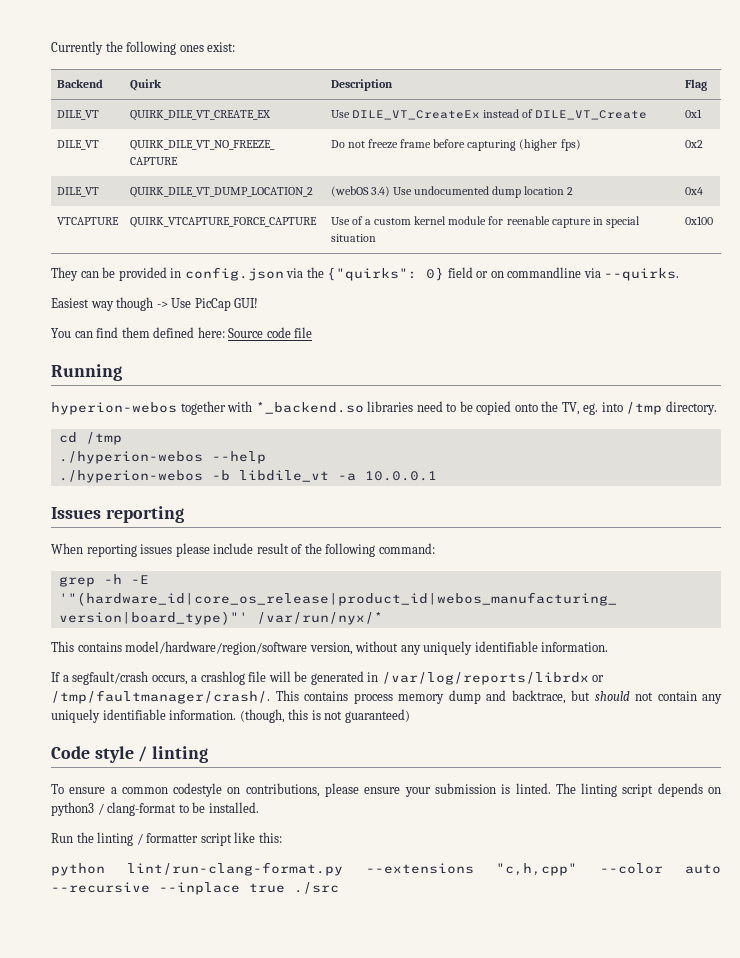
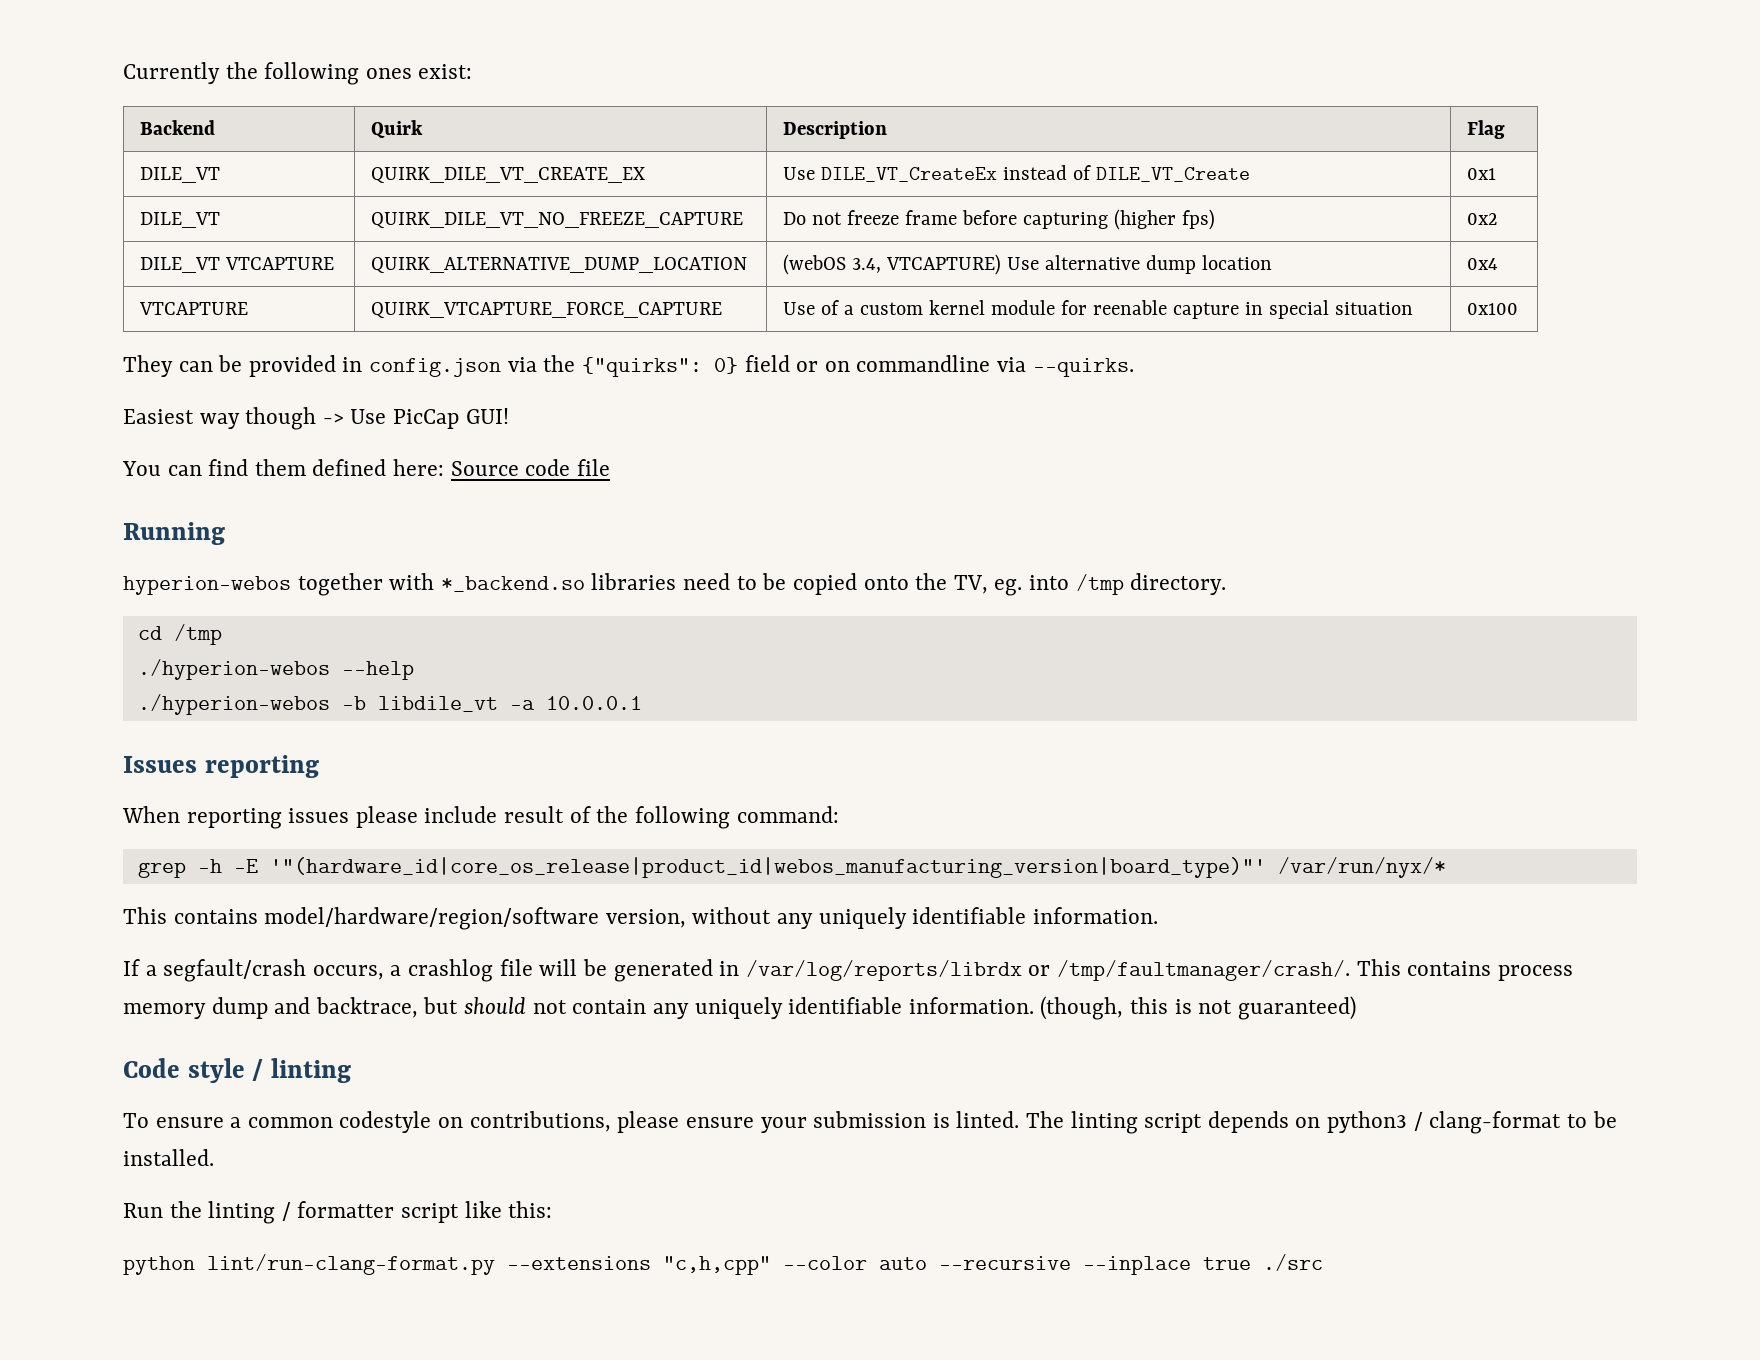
[129,187,313,198] | QUIRK_DILE_VT_DUMP_LOCATION_2 -> [225,257,335,270] [371,257,748,273] VTCAPTURE | QUIRK_ALTERNATIVE_DUMP_LOCATION
[370,186,490,197] 3.4) Use undocumented -> [852,254,1141,275] 3.4, VTCAPTURE) Use alternative
[567,187,574,195] 2 -> (1273, 262) none

